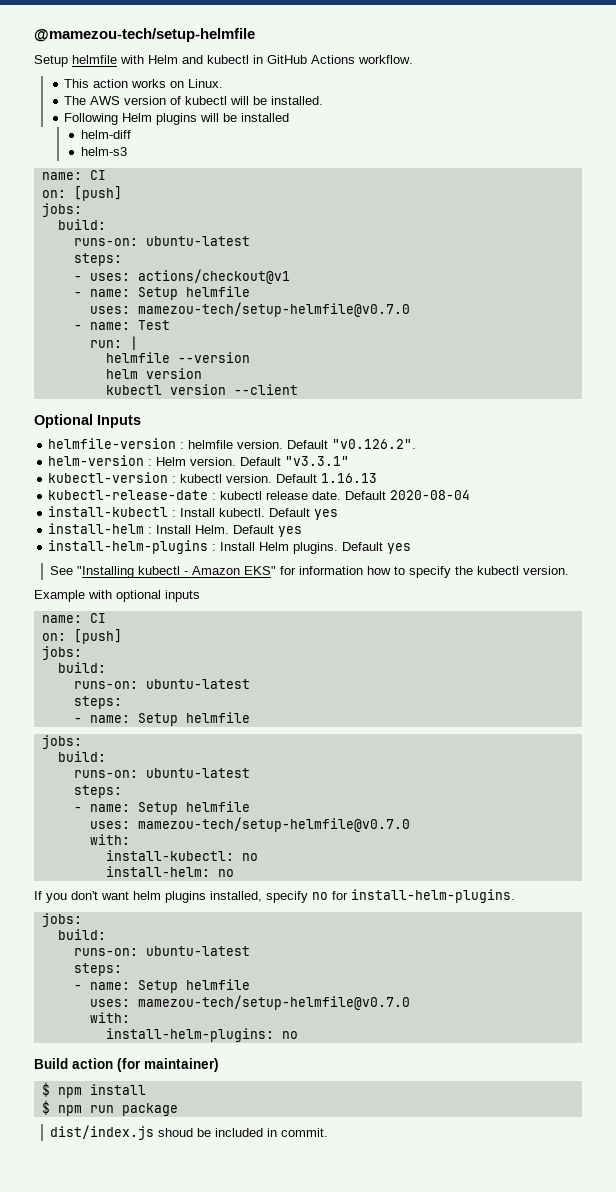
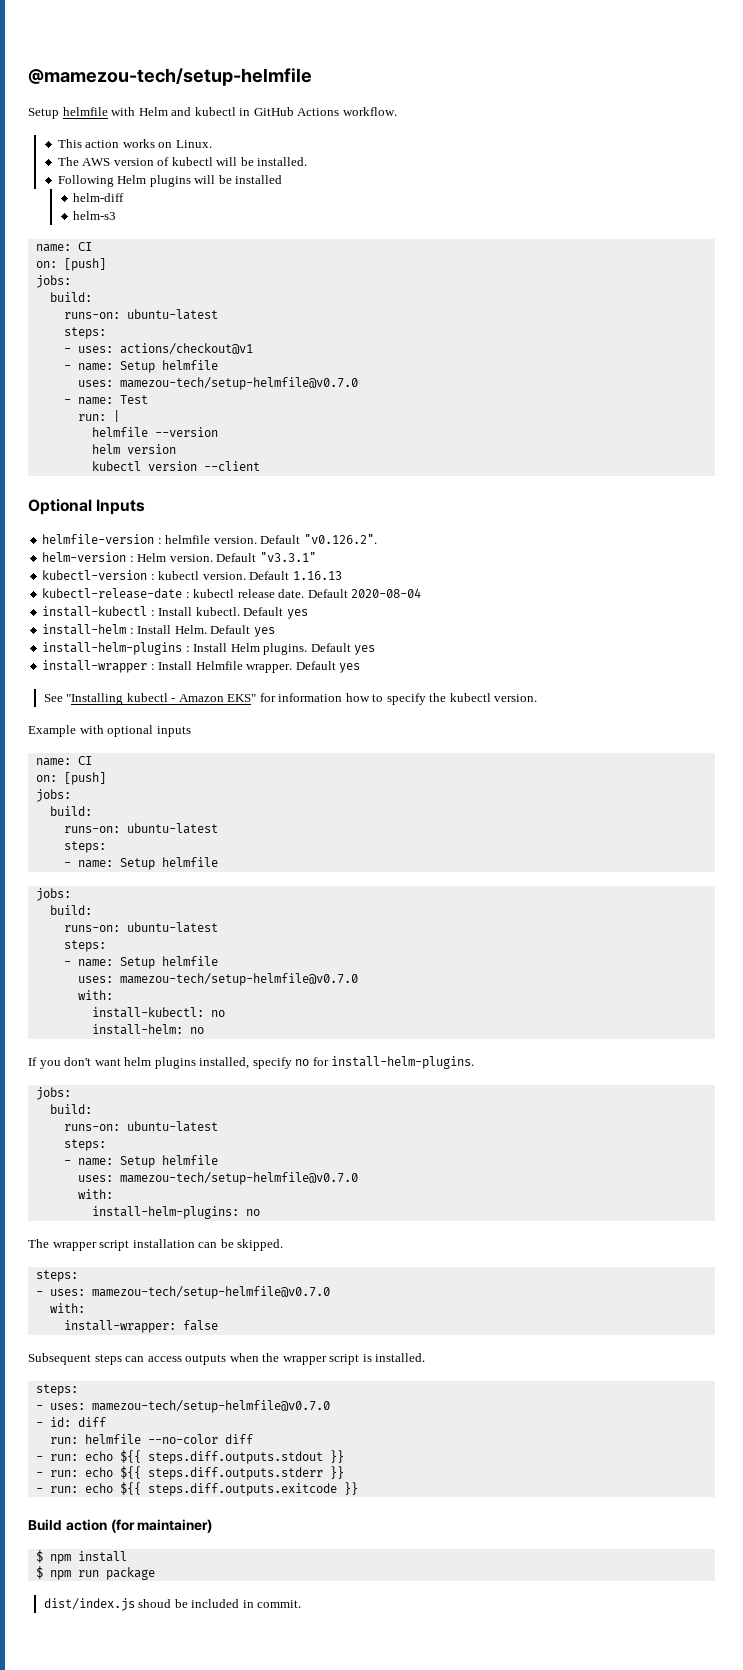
(412, 548) none -> [42,660,361,673] // install-wrapper : Install Helmfile wrapper. Default yes
(298, 1035) none -> [28,1239,284,1251] [35,1270,78,1282] [35,1286,330,1299] [49,1303,85,1313] [63,1320,218,1333] [28,1353,426,1365] [35,1384,78,1396] [35,1400,330,1413] [35,1417,106,1427] [49,1434,253,1444] [35,1450,344,1464] [35,1466,344,1480] [35,1482,358,1496] // The wrapper script installation can be skipped. // steps: // - uses: mamezou-tech/setup-helmfile@v0.7.0 // with: // install-wrapper: false // Subsequent steps can access outputs when the wrapper script is installed. // steps: // - uses: mamezou-tech/setup-helmfile@v0.7.0 // - id: diff // run: helmfile --no-color diff // - run: echo ${{ steps.diff.outputs.stdout }} // - run: echo ${{ steps.diff.outputs.stderr }} // - run: echo ${{ steps.diff.outputs.exitcode }}

